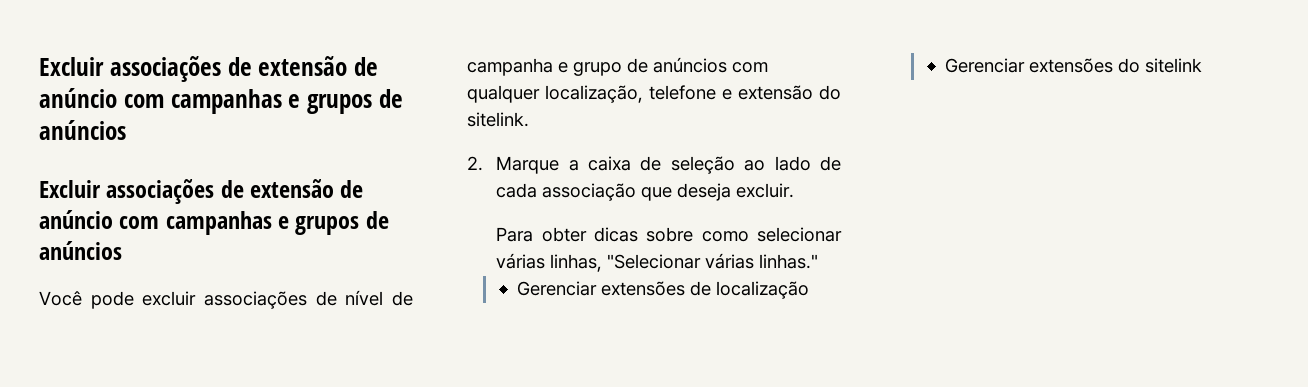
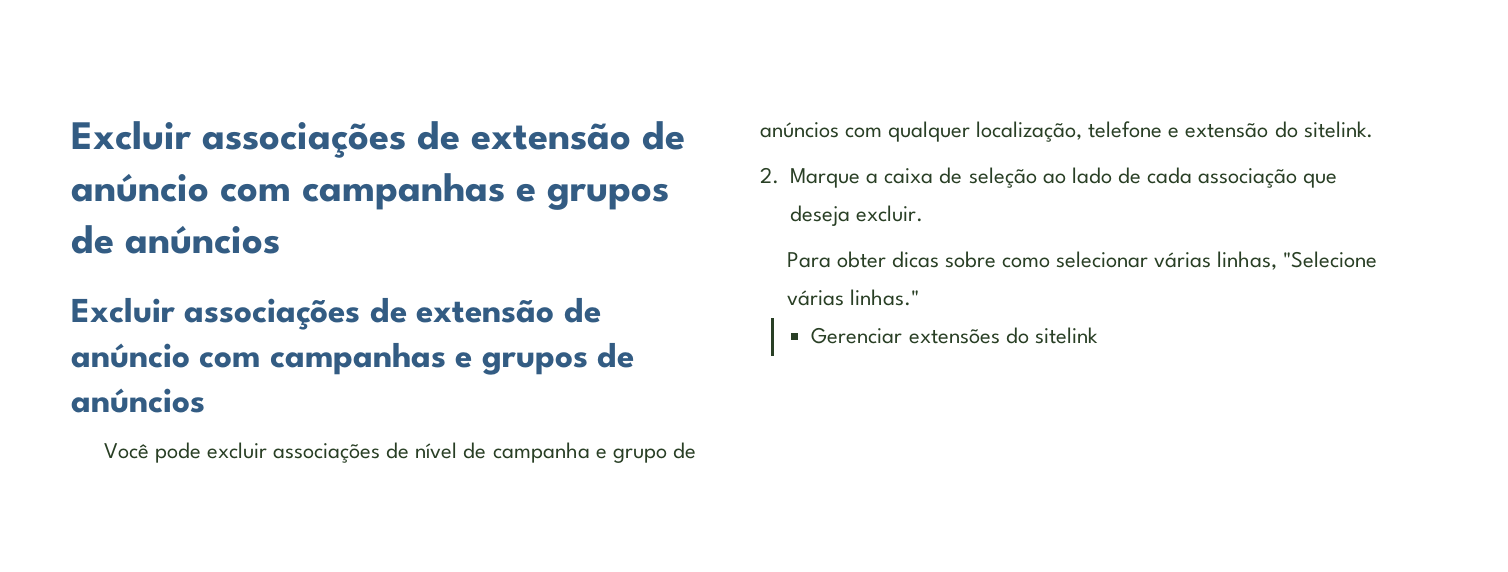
[607,254,702,269] "Selecionar -> [1283,251,1378,268] "Selecione
[516,281,809,299] // Gerenciar extensões de localização -> (919, 297) none

